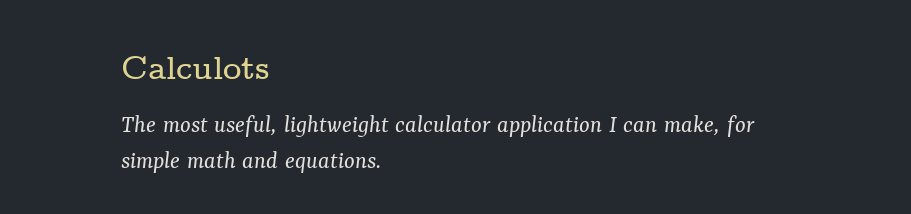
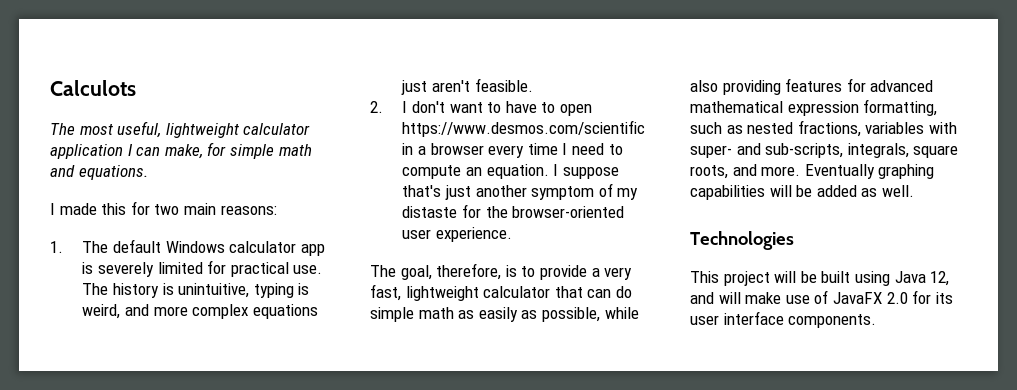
(381, 163) none -> [50,201,277,215] [50,239,325,256] [82,260,323,277] [82,283,310,298] [82,304,318,319] [401,78,533,95] [370,101,593,116] [402,120,646,137] [402,143,623,158] [402,164,619,179] [402,183,639,200] [402,204,625,218] [402,227,513,242] [370,263,633,280] [370,284,632,301] [370,307,639,322] [690,78,934,95] [690,99,938,116] [690,120,957,137] [690,143,959,158] [690,164,935,179] [690,185,914,200] [690,231,794,250] [690,271,950,286] [690,290,953,304] [690,311,877,328] // I made this for two main reasons: // 1. The default Windows calculator app is severely limited for practical use. The history is unintuitive, typing is weird, and more complex equations just aren't feasible. // 2. I don't want to have to open https://www.desmos.com/scientific in a browser every time I need to compute an equation. I suppose that's just another symptom of my distaste for the browser-oriented user experience. // The goal, therefore, is to provide a very fast, lightweight calculator that can do simple math as easily as possible, while also providing features for advanced mathematical expression formatting, such as nested fractions, variables with super- and sub-scripts, integrals, square roots, and more. Eventually graphing capabilities will be added as well. // Technologies // This project will be built using Java 12, and will make use of JavaFX 2.0 for its user interface components.

